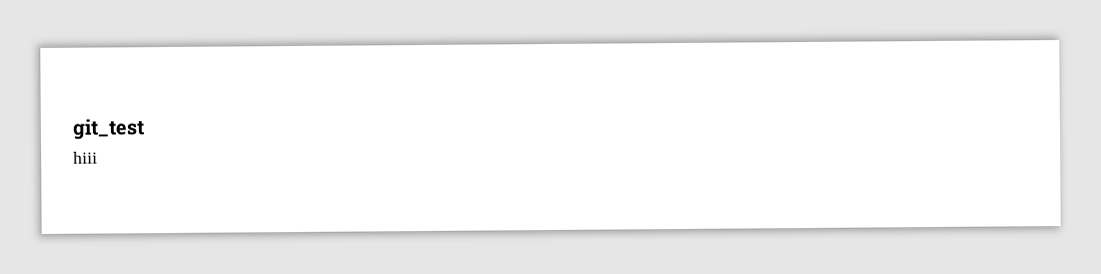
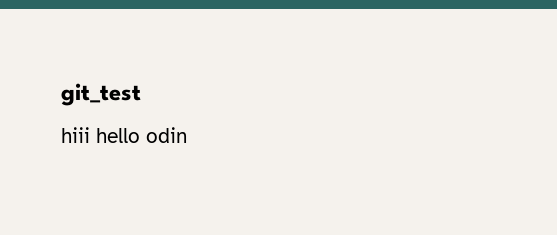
(98, 157) none -> [96,127,187,143] hello odin

